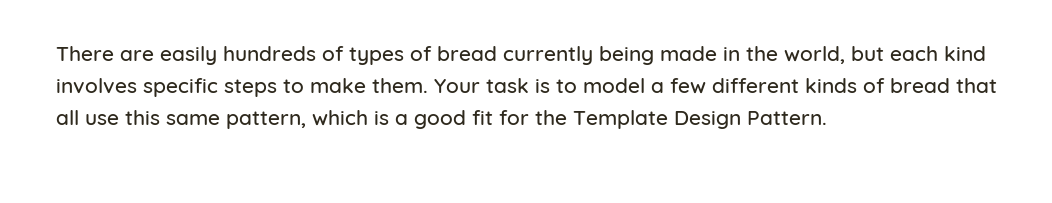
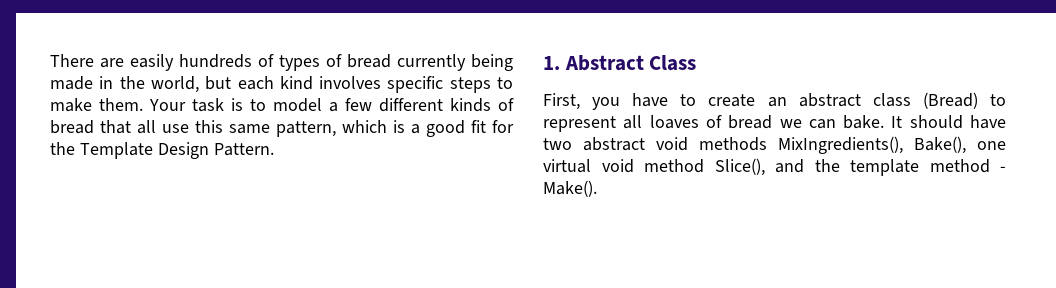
(827, 118) none -> [543,55,697,71] [543,92,1006,110] [543,115,1006,132] [543,136,1006,154] [543,158,1006,176] [543,180,597,197] // 1. Abstract Class // First, you have to create an abstract class (Bread) to represent all loaves of bread we can bake. It should have two abstract void methods MixIngredients(), Bake(), one virtual void method Slice(), and the template method - Make().

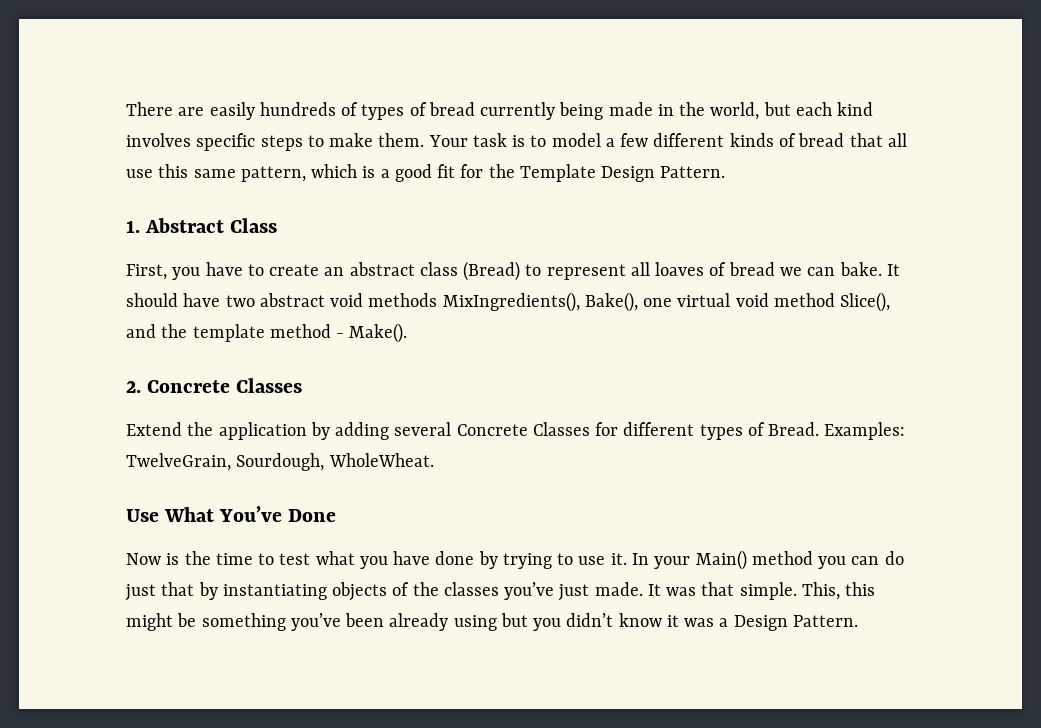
(597, 188) none -> [126,378,303,393] [126,422,906,440] [126,453,434,471] [126,506,337,522] [126,550,904,570] [125,582,876,601] [126,613,858,631] // 2. Concrete Classes // Extend the application by adding several Concrete Classes for different types of Bread. Examples: TwelveGrain, Sourdough, WholeWheat. // Use What You’ve Done // Now is the time to test what you have done by trying to use it. In your Main() method you can do just that by instantiating objects of the classes you’ve just made. It was that simple. This, this might be something you’ve been already using but you didn’t know it was a Design Pattern.

